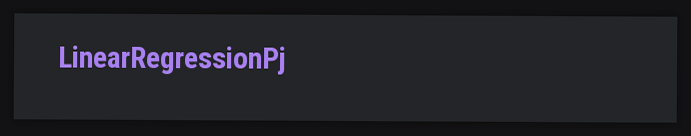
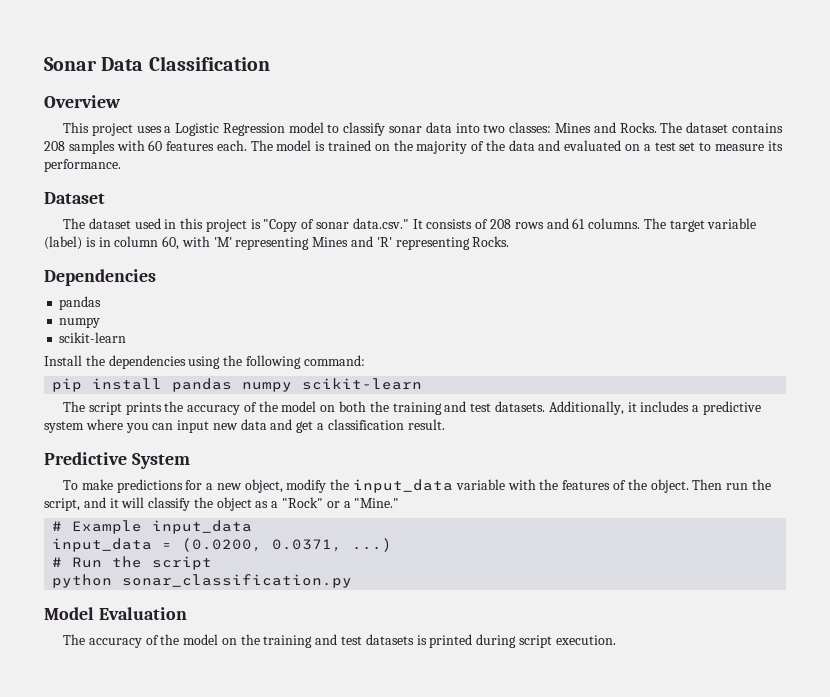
[57,45,287,75] LinearRegressionPj -> [44,56,270,71] [44,95,121,108] [63,122,783,136] [44,140,783,154] [44,159,121,172] [44,192,105,204] [63,218,757,232] [44,236,510,250] [44,269,156,286] [59,296,102,310] [59,317,101,328] [59,332,127,343] [44,355,365,369] [52,378,423,392] [63,401,761,415] [44,419,445,433] [44,452,190,469] [63,479,771,493] [44,497,400,511] [52,520,253,534] [52,538,393,552] [52,556,213,570] [52,574,353,588] [44,607,187,620] [63,634,616,648] Sonar Data Classification // Overview // This project uses a Logistic Regression model to classify sonar data into two classes: Mines and Rocks. The dataset contains 208 samples with 60 features each. The model is trained on the majority of the data and evaluated on a test set to measure its performance. // Dataset // The dataset used in this project is "Copy of sonar data.csv." It consists of 208 rows and 61 columns. The target variable (label) is in column 60, with 'M' representing Mines and 'R' representing Rocks. // Dependencies // pandas // numpy // scikit-learn // Install the dependencies using the following command: // pip install pandas numpy scikit-learn // The script prints the accuracy of the model on both the training and test datasets. Additionally, it includes a predictive system where you can input new data and get a classification result. // Predictive System // To make predictions for a new object, modify the input_data variable with the features of the object. Then run the script, and it will classify the object as a "Rock" or a "Mine." // # Example input_data // input_data = (0.0200, 0.0371, ...) // # Run the script // python sonar_classification.py // Model Evaluation // The accuracy of the model on the training and test datasets is printed during script execution.

